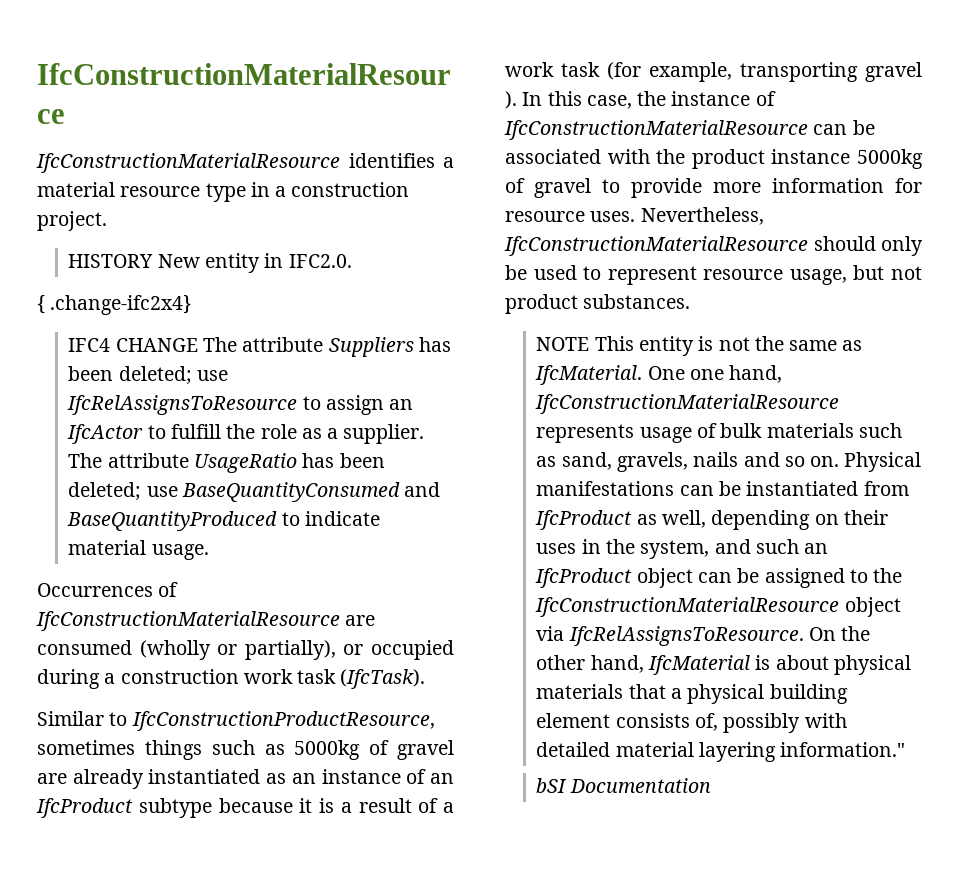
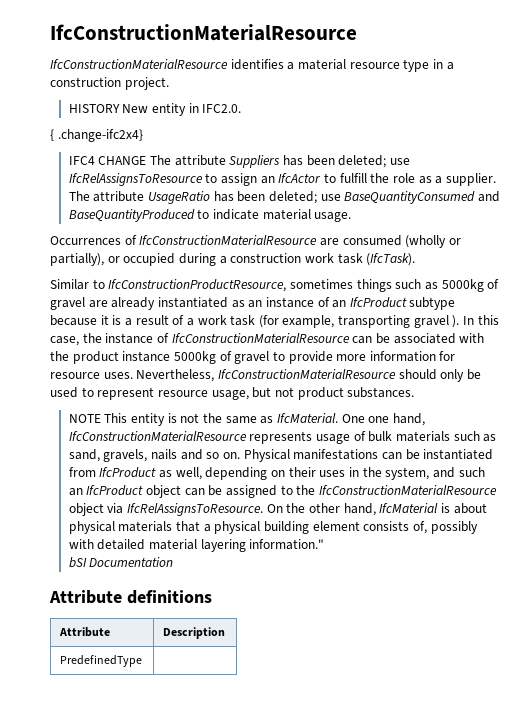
(711, 785) none -> [49,590,212,604] [59,627,111,637] [163,627,226,639] [60,655,143,667] // Attribute definitions // Attribute | Description // PredefinedType |

